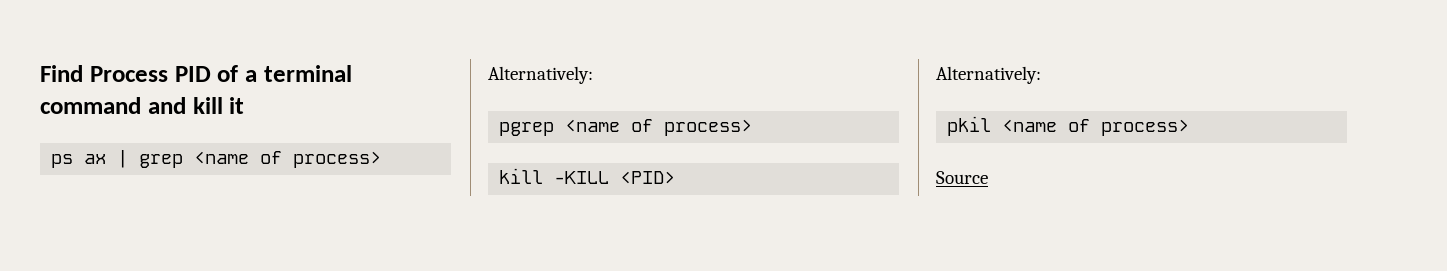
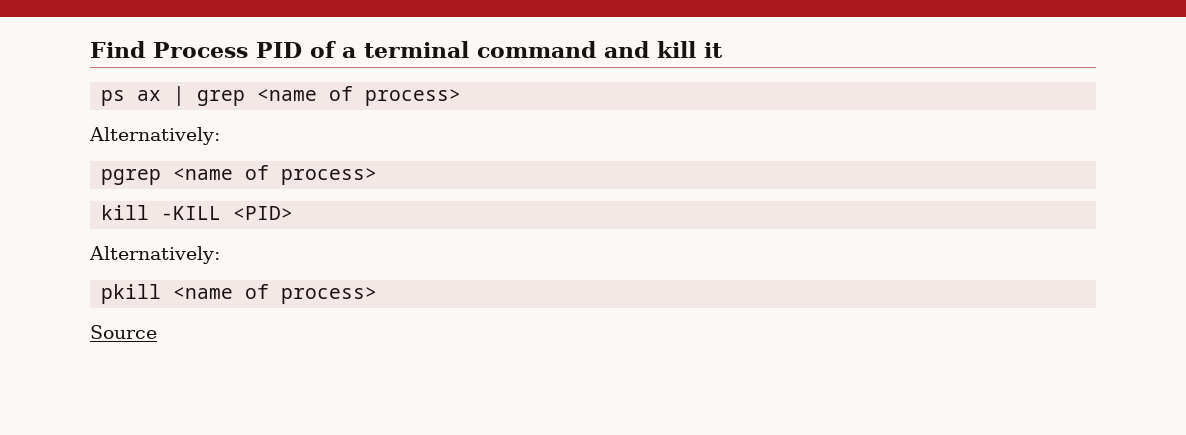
[947,116,992,136] pkil -> [101,284,162,304] pkill

